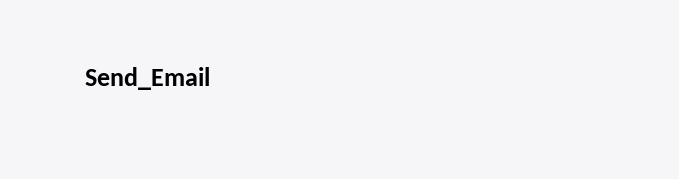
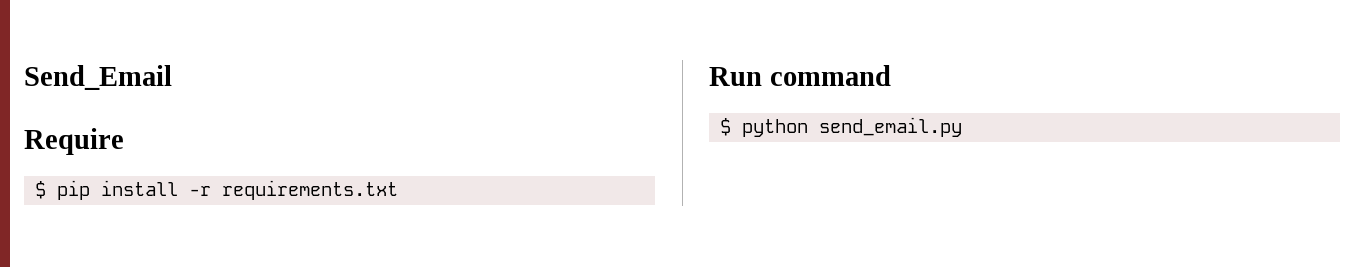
(210, 78) none -> [24,128,124,155] [35,180,399,200] [709,65,891,86] [720,117,963,137] // Require // $ pip install -r requirements.txt // Run command // $ python send_email.py

